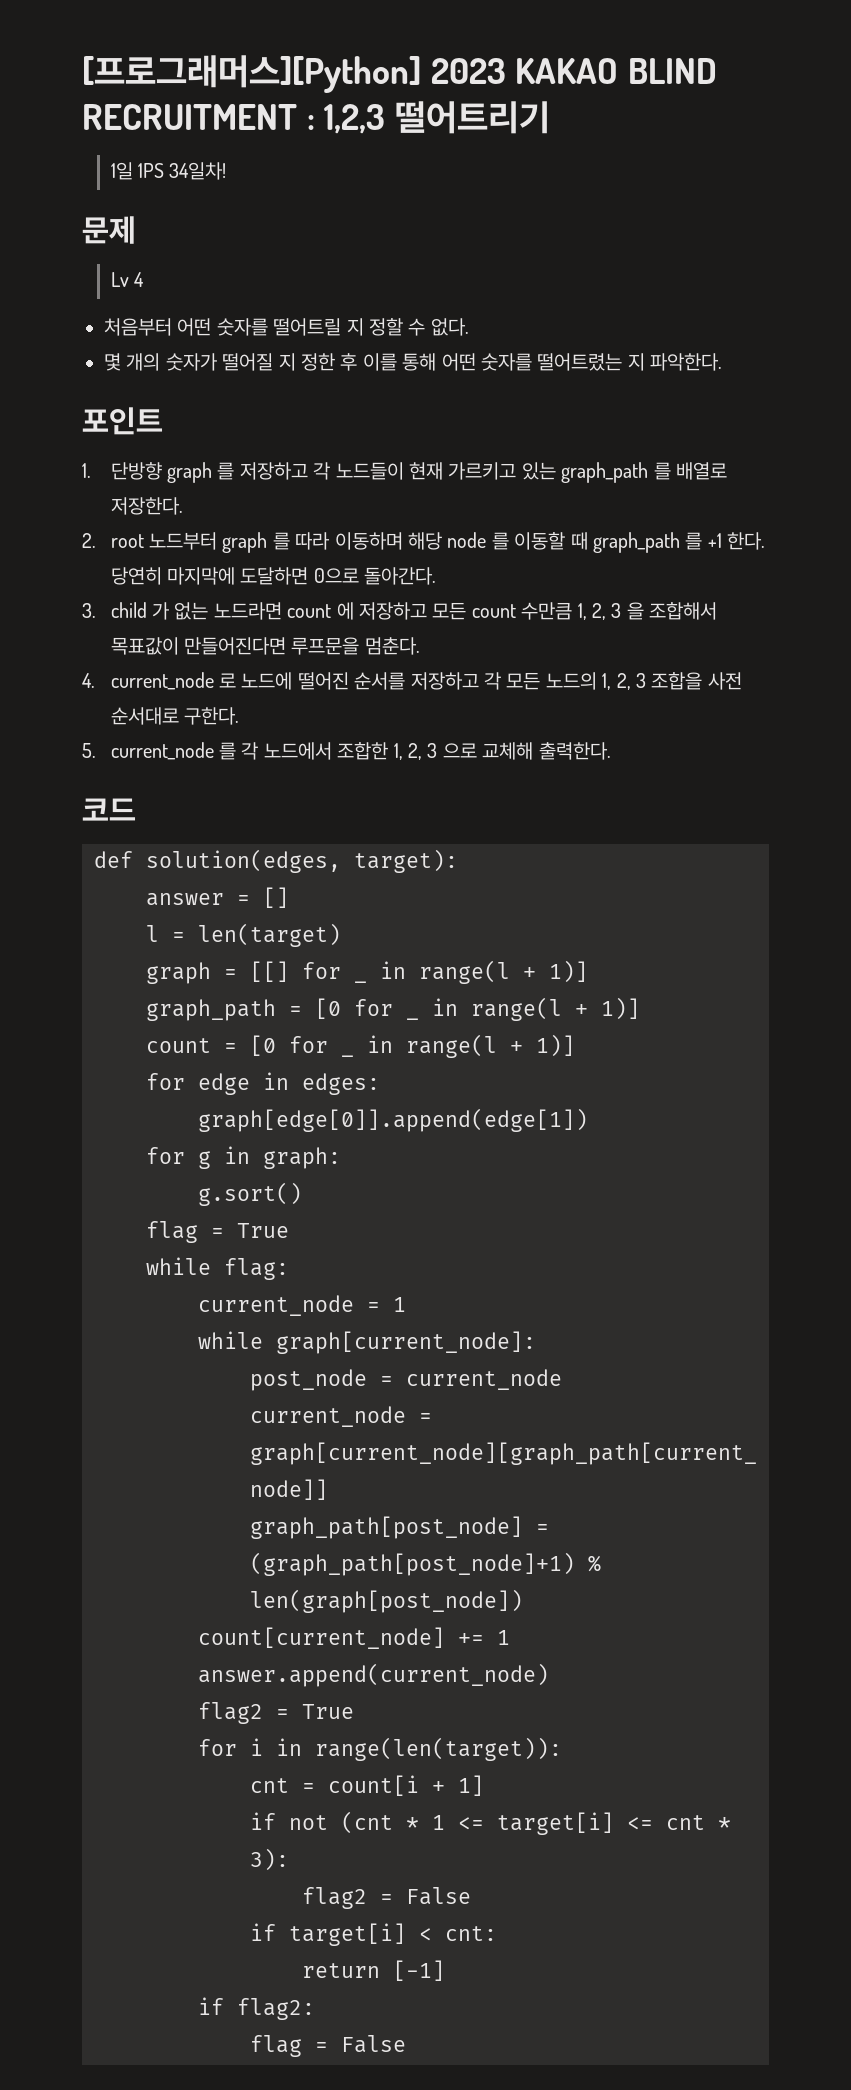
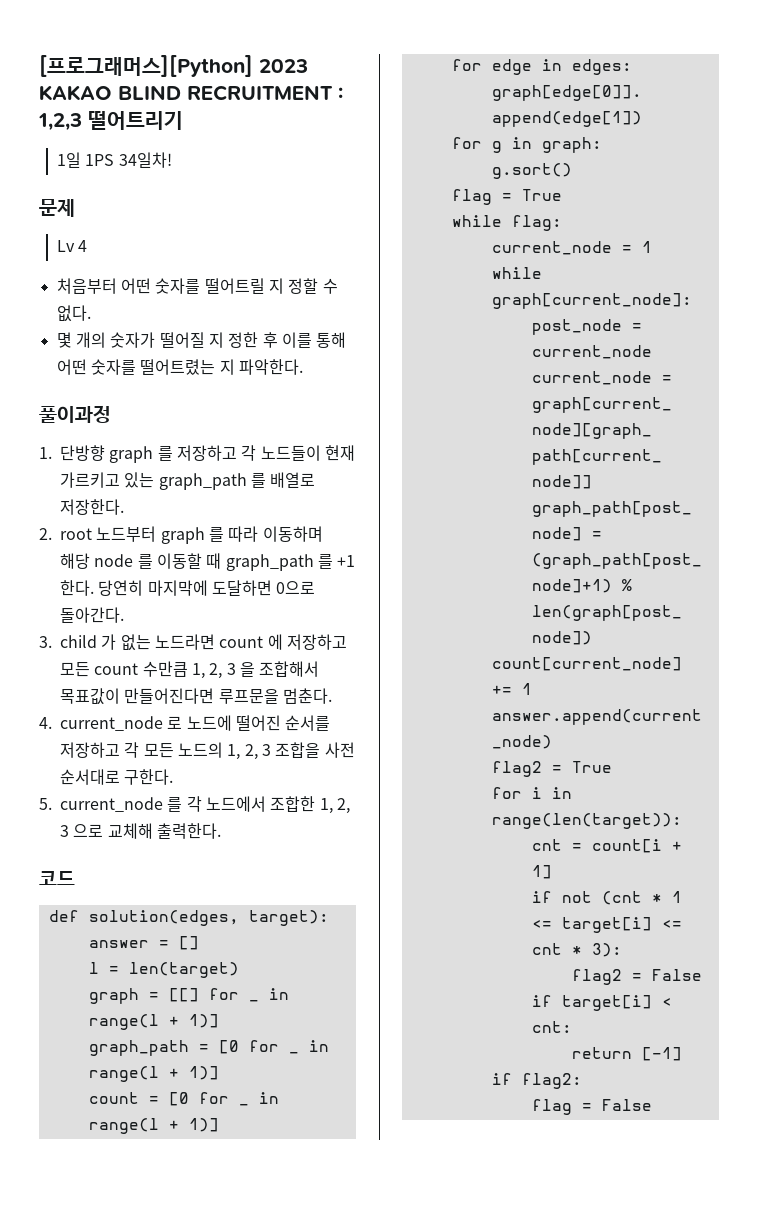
[82,407,163,435] 포인트 -> [39,405,111,423] 풀이과정

